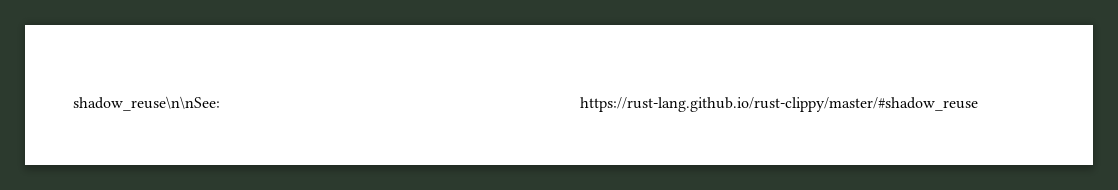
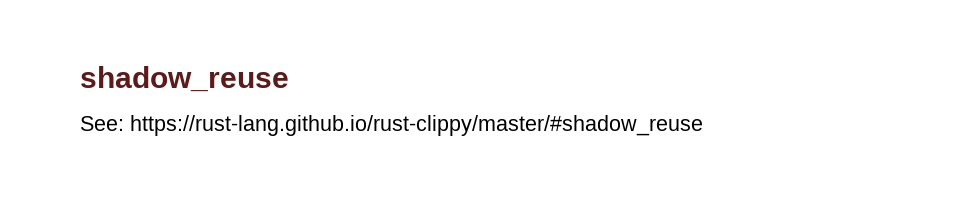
[73,96,220,111] shadow_reuse\n\nSee: -> [80,66,289,92] [80,116,124,131] shadow_reuse // See:

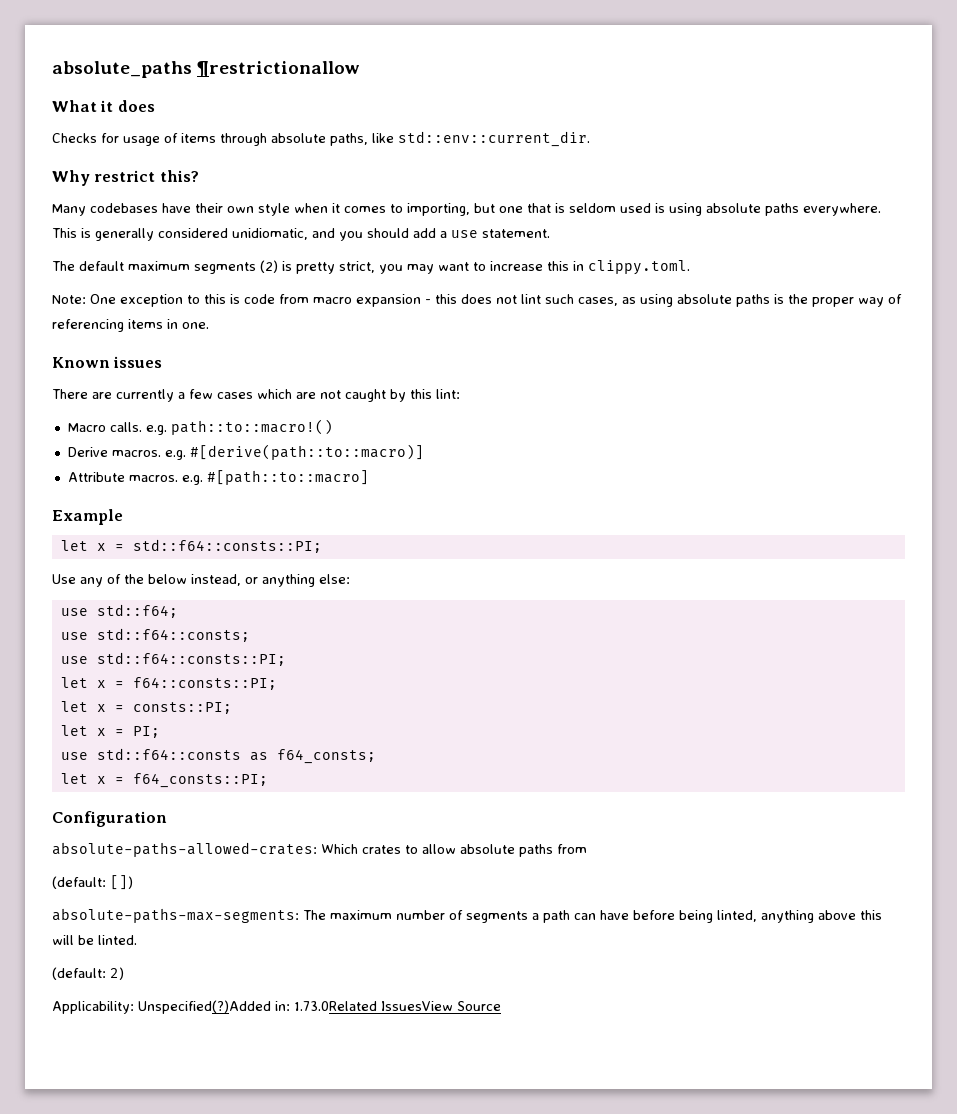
[80,66,289,92] [80,115,703,136] shadow_reuse // See: https://rust-lang.github.io/rust-clippy/master/#shadow_reuse -> [52,61,361,78] [52,100,155,112] [52,131,590,147] [52,170,199,186] [52,203,881,216] [52,228,550,241] [52,260,690,275] [52,294,902,307] [52,319,209,332] [52,356,163,368] [52,389,460,402] [67,419,333,435] [67,444,424,460] [67,470,369,485] [52,509,123,525] [60,539,322,553] [52,574,350,587] [60,604,178,618] [60,628,250,642] [60,652,286,666] [60,677,277,690] [60,701,232,714] [60,725,160,738] [60,748,376,764] [60,773,268,788] [52,811,167,827] [52,842,587,857] [52,875,133,890] [52,908,882,923] [52,935,137,945] [52,967,124,980] [52,1000,501,1014] absolute_paths ¶restrictionallow // What it does // Checks for usage of items through absolute paths, like std::env::current_dir. // Why restrict this? // Many codebases have their own style when it comes to importing, but one that is seldom used is using absolute paths everywhere. This is generally considered unidiomatic, and you should add a use statement. // The default maximum segments (2) is pretty strict, you may want to increase this in clippy.toml. // Note: One exception to this is code from macro expansion - this does not lint such cases, as using absolute paths is the proper way of referencing items in one. // Known issues // There are currently a few cases which are not caught by this lint: // Macro calls. e.g. path::to::macro!() // Derive macros. e.g. #[derive(path::to::macro)] // Attribute macros. e.g. #[path::to::macro] // Example // let x = std::f64::consts::PI; // Use any of the below instead, or anything else: // use std::f64; // use std::f64::consts; // use std::f64::consts::PI; // let x = f64::consts::PI; // let x = consts::PI; // let x = PI; // use std::f64::consts as f64_consts; // let x = f64_consts::PI; // Configuration // absolute-paths-allowed-crates: Which crates to allow absolute paths from // (default: []) // absolute-paths-max-segments: The maximum number of segments a path can have before being linted, anything above this will be linted. // (default: 2) // Applicability: Unspecified(?)Added in: 1.73.0Related IssuesView Source

